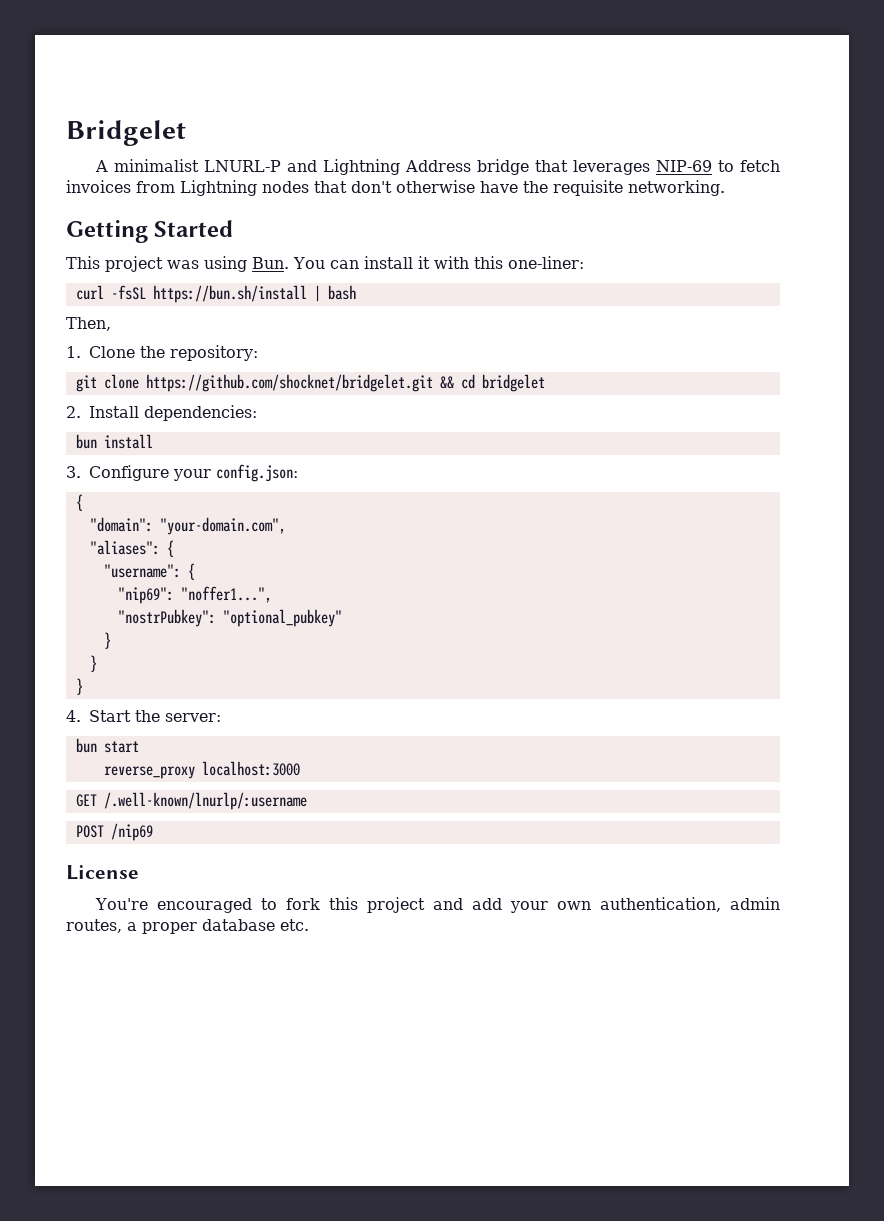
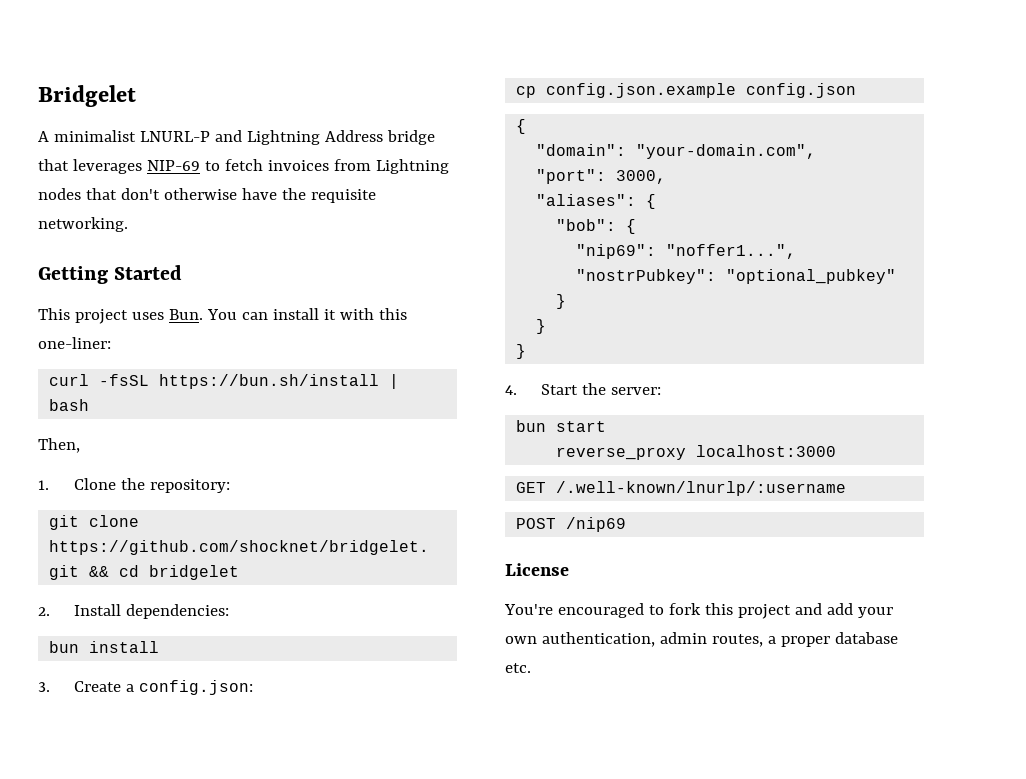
[167,256,247,272] was using -> [131,312,164,320] uses
[89,465,211,481] Configure your -> [73,681,134,692] Create a
(298, 473) none -> [516,83,857,98] // cp config.json.example config.json
(286, 526) none -> [536,169,667,184] // "port": 3000,
[103,564,181,578] "username": -> [556,219,617,231] "bob":

